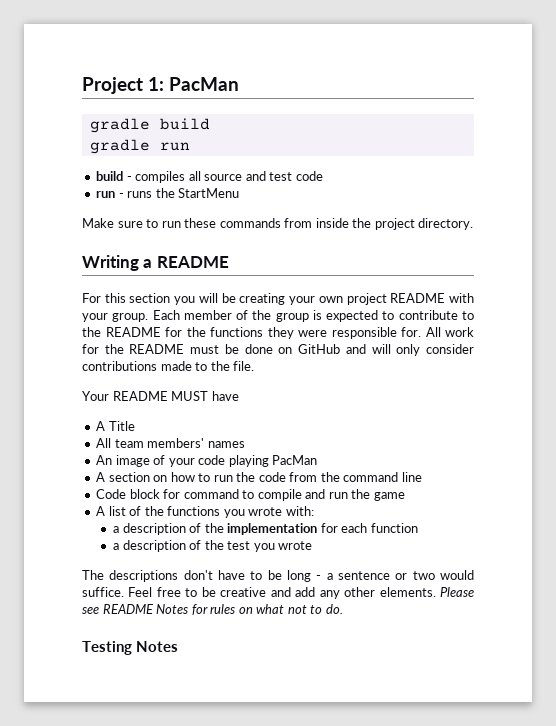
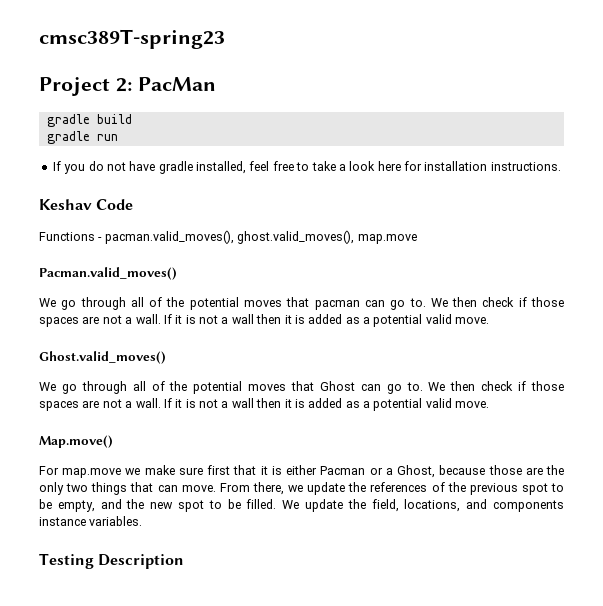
[82,77,164,94] Project 1: -> [39,29,225,49] [39,77,132,96] cmsc389T-spring23 // Project 2:
[96,171,323,183] [96,188,240,198] [82,218,474,230] [82,255,229,271] [82,293,474,305] [82,310,474,322] [82,327,474,339] [82,344,475,356] [82,361,255,371] [82,391,239,401] [96,421,135,431] [96,438,245,448] [96,455,318,467] [96,472,422,482] [96,489,405,501] [96,506,314,518] [113,523,418,535] [113,540,313,552] [82,570,474,582] [82,587,474,599] [82,604,343,615] build - compiles all source and test code // run - runs the StartMenu // Make sure to run these commands from inside the project directory. // Writing a README // For this section you will be creating your own project README with your group. Each member of the group is expected to contribute to the README for the functions they were responsible for. All work for the README must be done on GitHub and will only consider contributions made to the file. // Your README MUST have // A Title // All team members' names // An image of your code playing PacMan // A section on how to run the code from the command line // Code block for command to compile and run the game // A list of the functions you wrote with: // a description of the implementation for each function // a description of the test you wrote // The descriptions don't have to be long - a sentence or two would suffice. Feel free to be creative and add any other elements. Please see README Notes for rules on what not to do. -> [52,161,561,174] [39,199,134,210] [39,230,417,244] [39,267,177,280] [39,297,565,310] [39,314,490,327] [39,351,166,364] [39,381,564,394] [39,398,490,411] [39,435,113,448] [39,465,565,478] [39,482,564,495] [39,499,565,512] [39,516,143,526] If you do not have gradle installed, feel free to take a look here for installation instructions. // Keshav Code // Functions - pacman.valid_moves(), ghost.valid_moves(), map.move // Pacman.valid_moves() // We go through all of the potential moves that pacman can go to. We then check if those spaces are not a wall. If it is not a wall then it is added as a potential valid move. // Ghost.valid_moves() // We go through all of the potential moves that Ghost can go to. We then check if those spaces are not a wall. If it is not a wall then it is added as a potential valid move. // Map.move() // For map.move we make sure first that it is either Pacman or a Ghost, because those are the only two things that can move. From there, we update the references of the previous spot to be empty, and the new spot to be filled. We update the field, locations, and components instance variables.
[136,641,178,652] Notes -> [98,554,185,569] Description

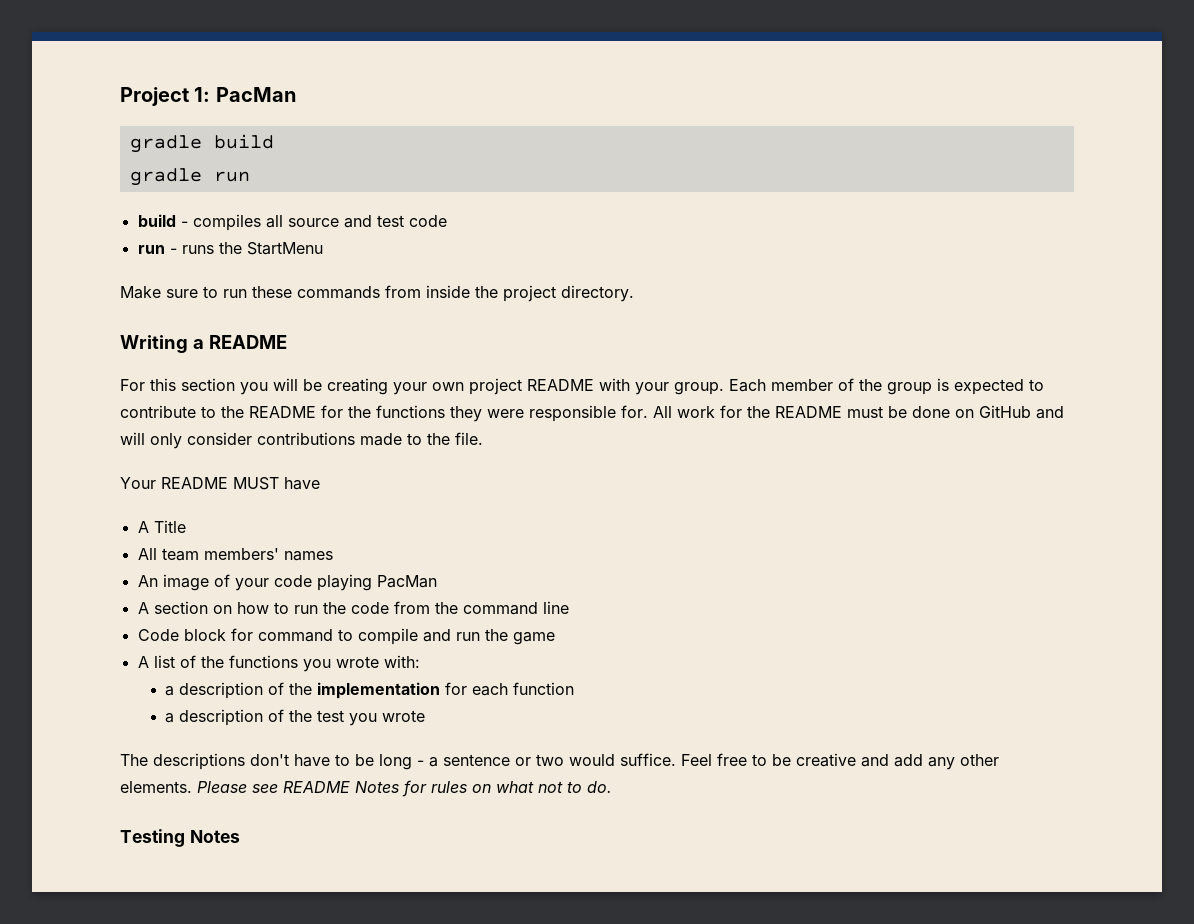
[39,29,225,49] [39,77,132,96] cmsc389T-spring23 // Project 2: -> [120,87,211,106] Project 1:
[52,161,561,174] [39,199,134,210] [39,230,417,244] [39,267,177,280] [39,297,565,310] [39,314,490,327] [39,351,166,364] [39,381,564,394] [39,398,490,411] [39,435,113,448] [39,465,565,478] [39,482,564,495] [39,499,565,512] [39,516,143,526] If you do not have gradle installed, feel free to take a look here for installation instructions. // Keshav Code // Functions - pacman.valid_moves(), ghost.valid_moves(), map.move // Pacman.valid_moves() // We go through all of the potential moves that pacman can go to. We then check if those spaces are not a wall. If it is not a wall then it is added as a potential valid move. // Ghost.valid_moves() // We go through all of the potential moves that Ghost can go to. We then check if those spaces are not a wall. If it is not a wall then it is added as a potential valid move. // Map.move() // For map.move we make sure first that it is either Pacman or a Ghost, because those are the only two things that can move. From there, we update the references of the previous spot to be empty, and the new spot to be filled. We update the field, locations, and components instance variables. -> [137,214,447,231] [137,242,323,255] [120,285,634,302] [120,335,287,353] [120,378,1044,395] [120,405,1064,422] [120,432,483,449] [120,477,320,490] [137,520,186,533] [137,548,333,561] [137,574,437,591] [137,601,569,615] [137,628,555,645] [137,655,420,672] [165,682,575,699] [165,709,426,726] [120,753,999,770] [120,780,612,797] build - compiles all source and test code // run - runs the StartMenu // Make sure to run these commands from inside the project directory. // Writing a README // For this section you will be creating your own project README with your group. Each member of the group is expected to contribute to the README for the functions they were responsible for. All work for the README must be done on GitHub and will only consider contributions made to the file. // Your README MUST have // A Title // All team members' names // An image of your code playing PacMan // A section on how to run the code from the command line // Code block for command to compile and run the game // A list of the functions you wrote with: // a description of the implementation for each function // a description of the test you wrote // The descriptions don't have to be long - a sentence or two would suffice. Feel free to be creative and add any other elements. Please see README Notes for rules on what not to do.
[98,554,185,569] Description -> [189,830,240,843] Notes

